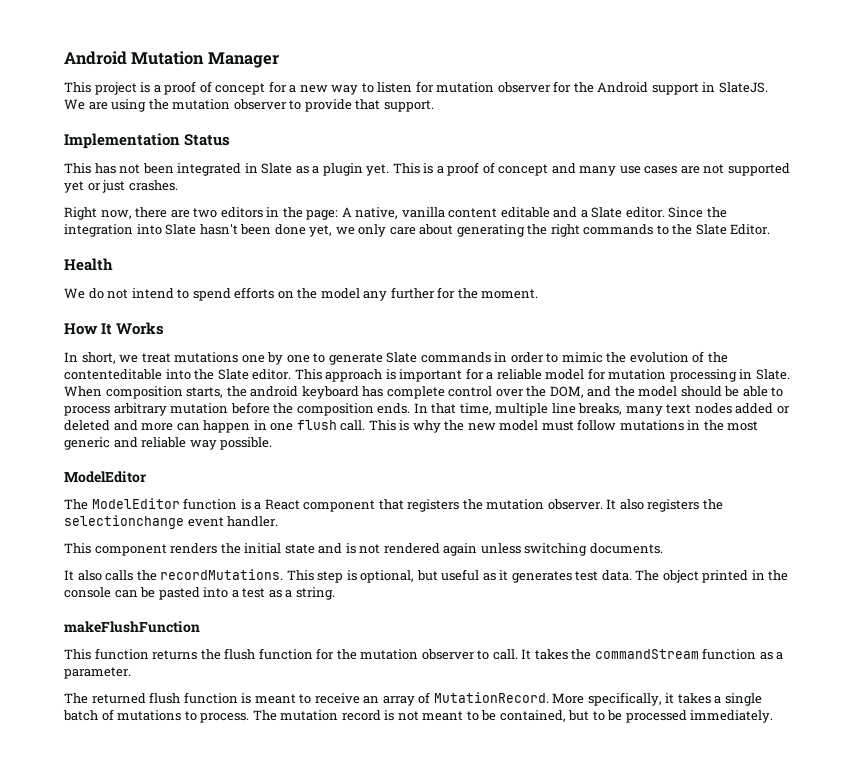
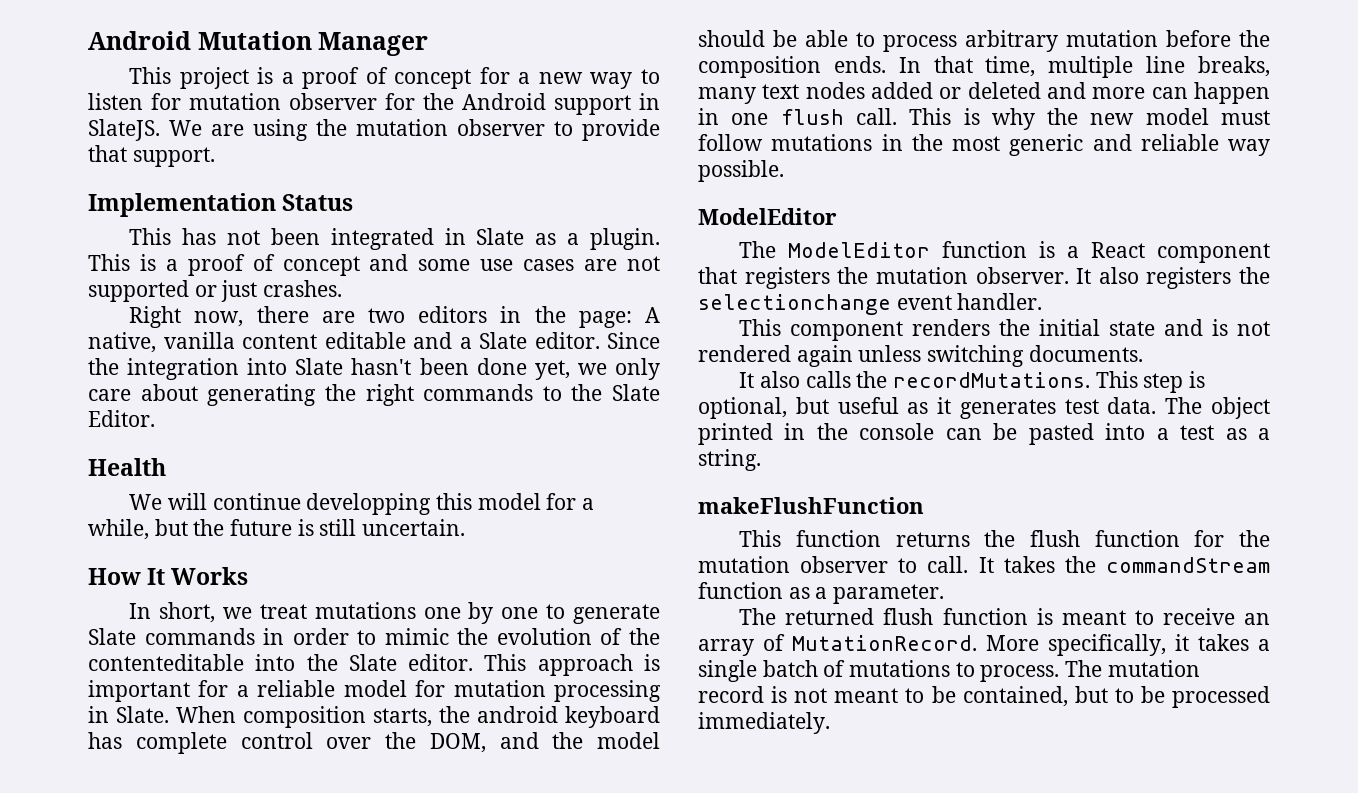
[322,163,390,176] plugin yet. -> [590,228,661,250] plugin.
[579,166,617,176] many -> [418,259,471,271] some
[64,181,84,193] yet -> (189, 291) none
[88,287,539,301] do not intend to spend efforts on the model any further for the moment. -> [167,493,594,515] [88,519,466,540] will continue developping this model for a while, but the future is still uncertain.

